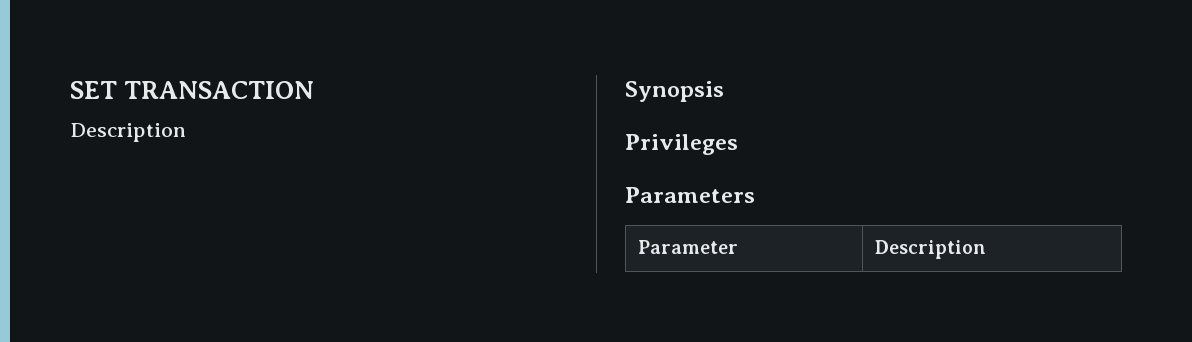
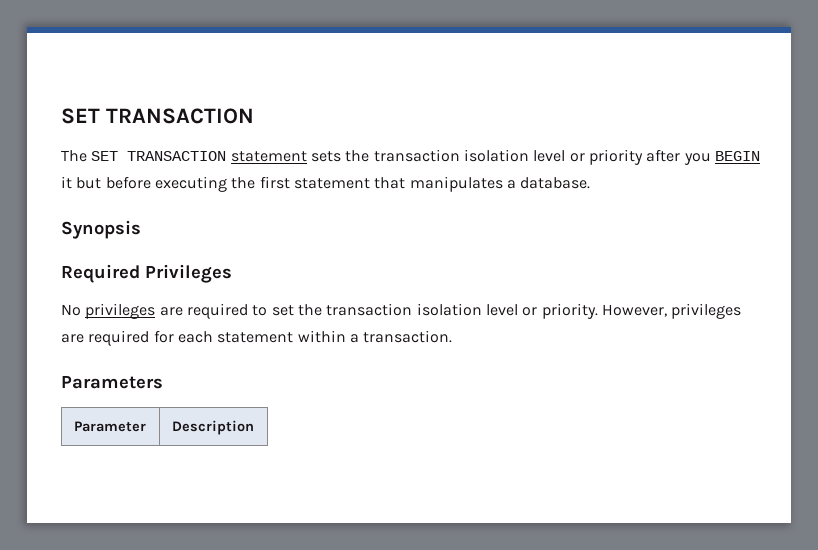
[70,123,186,142] Description -> [61,149,760,165] [61,176,591,192] The SET TRANSACTION statement sets the transaction isolation level or priority after you BEGIN it but before executing the first statement that manipulates a database.
(724, 91) none -> [61,264,140,283] Required
(738, 144) none -> [61,303,742,319] [61,330,453,346] // No privileges are required to set the transaction isolation level or priority. However, privileges are required for each statement within a transaction.

